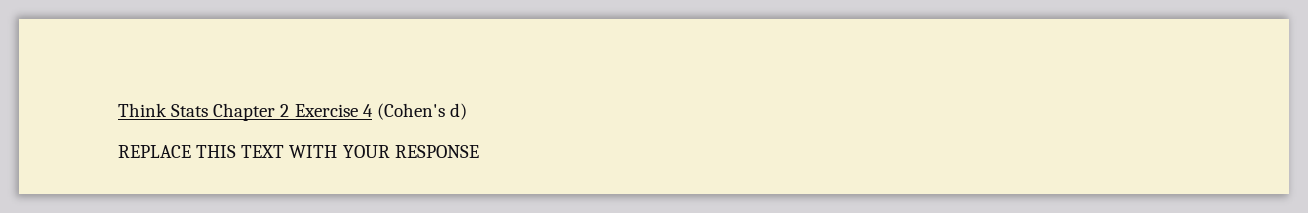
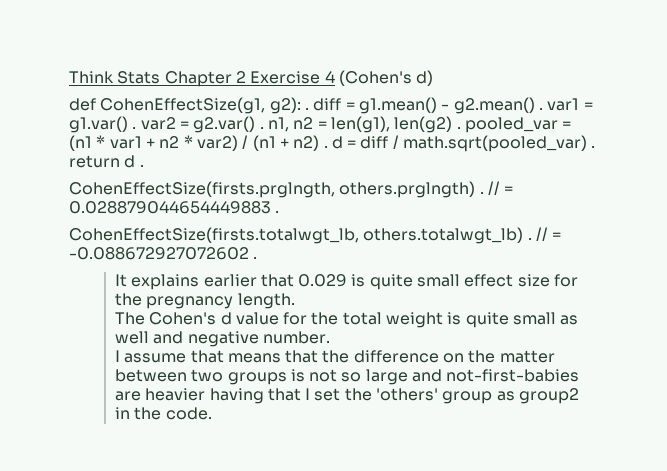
[118,145,479,158] REPLACE THIS TEXT WITH YOUR RESPONSE -> [69,97,593,114] [69,116,572,133] [69,135,596,152] [69,155,144,168] [69,181,514,198] [69,201,280,214] [69,227,562,244] [69,247,258,260] [114,274,579,290] [114,293,295,309] [114,312,579,328] [114,331,330,347] [114,350,555,363] [114,369,580,385] [114,388,580,404] [114,407,212,420] def CohenEffectSize(g1, g2): . diff = g1.mean() - g2.mean() . var1 = g1.var() . var2 = g2.var() . n1, n2 = len(g1), len(g2) . pooled_var = (n1 * var1 + n2 * var2) / (n1 + n2) . d = diff / math.sqrt(pooled_var) . return d . // CohenEffectSize(firsts.prglngth, others.prglngth) . // = 0.028879044654449883 . // CohenEffectSize(firsts.totalwgt_lb, others.totalwgt_lb) . // = -0.088672927072602 . // It explains earlier that 0.029 is quite small effect size for the pregnancy length. // The Cohen's d value for the total weight is quite small as well and negative number. // I assume that means that the difference on the matter between two groups is not so large and not-first-babies are heavier having that I set the 'others' group as group2 in the code.

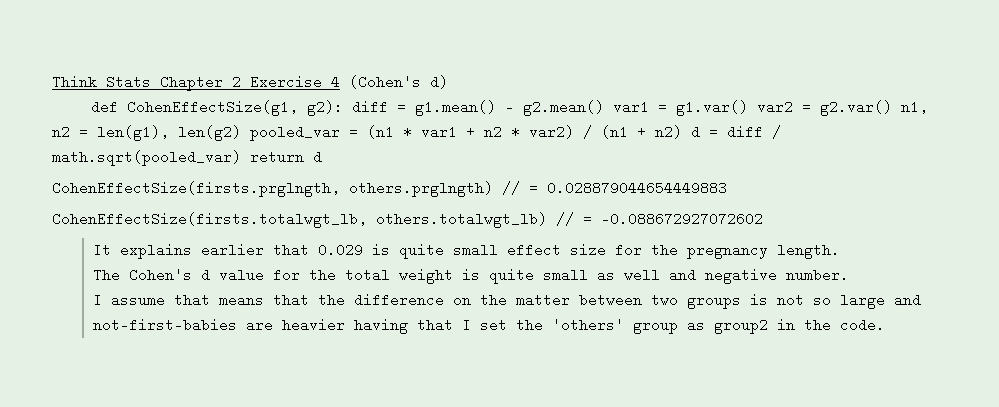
[304,108,309,110] . -> (343, 108) none
[538,108,543,110] . -> (604, 108) none
[132,127,137,129] . -> (748, 108) none
[259,127,264,129] . -> (892, 108) none
[456,127,461,129] . -> (241, 133) none
[323,146,328,148] . -> (682, 132) none
[591,146,596,148] . -> (241, 158) none
[139,165,144,167] . -> (322, 157) none
[479,192,484,194] . -> (493, 189) none
[275,211,280,213] . -> (727, 188) none
[527,238,532,240] . -> (547, 220) none
[253,257,258,259] . -> (763, 219) none

